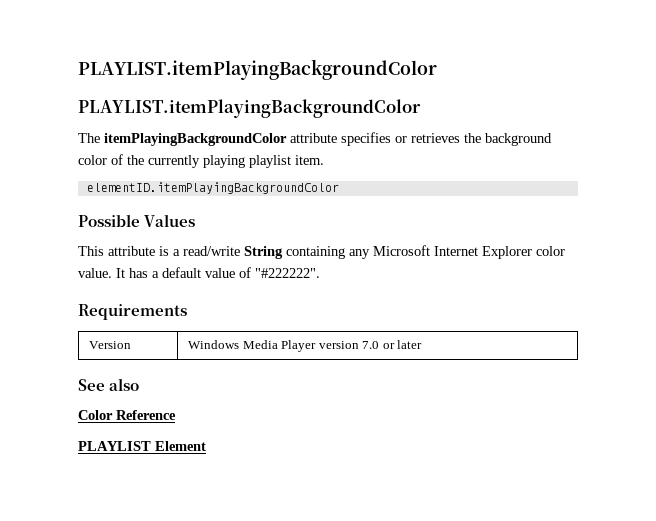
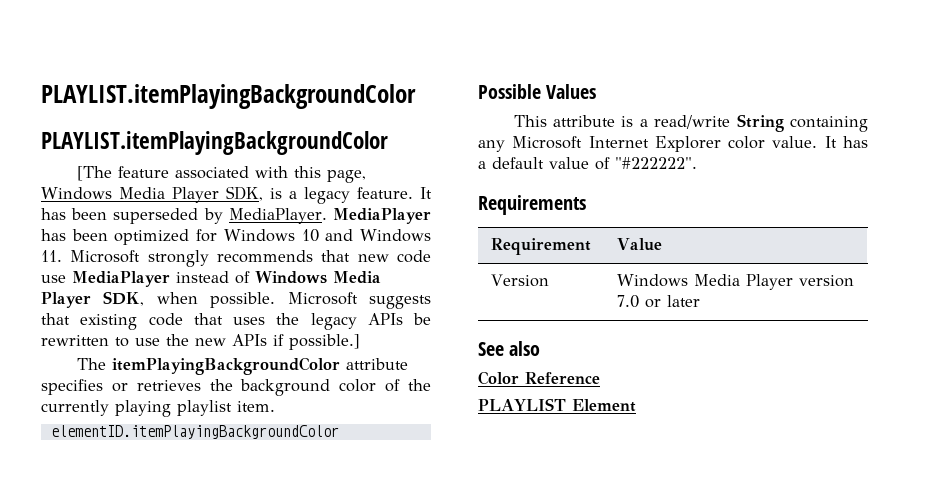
(421, 108) none -> [76,166,366,183] [41,186,432,204] [41,208,431,224] [41,229,432,245] [41,250,431,267] [41,271,381,287] [41,291,431,309] [41,313,431,330] [41,334,360,350] // [The feature associated with this page, Windows Media Player SDK, is a legacy feature. It has been superseded by MediaPlayer. MediaPlayer has been optimized for Windows 10 and Windows 11. Microsoft strongly recommends that new code use MediaPlayer instead of Windows Media Player SDK, when possible. Microsoft suggests that existing code that uses the legacy APIs be rewritten to use the new APIs if possible.]
(187, 312) none -> [490,238,591,255] [616,238,662,251] // Requirement | Value

